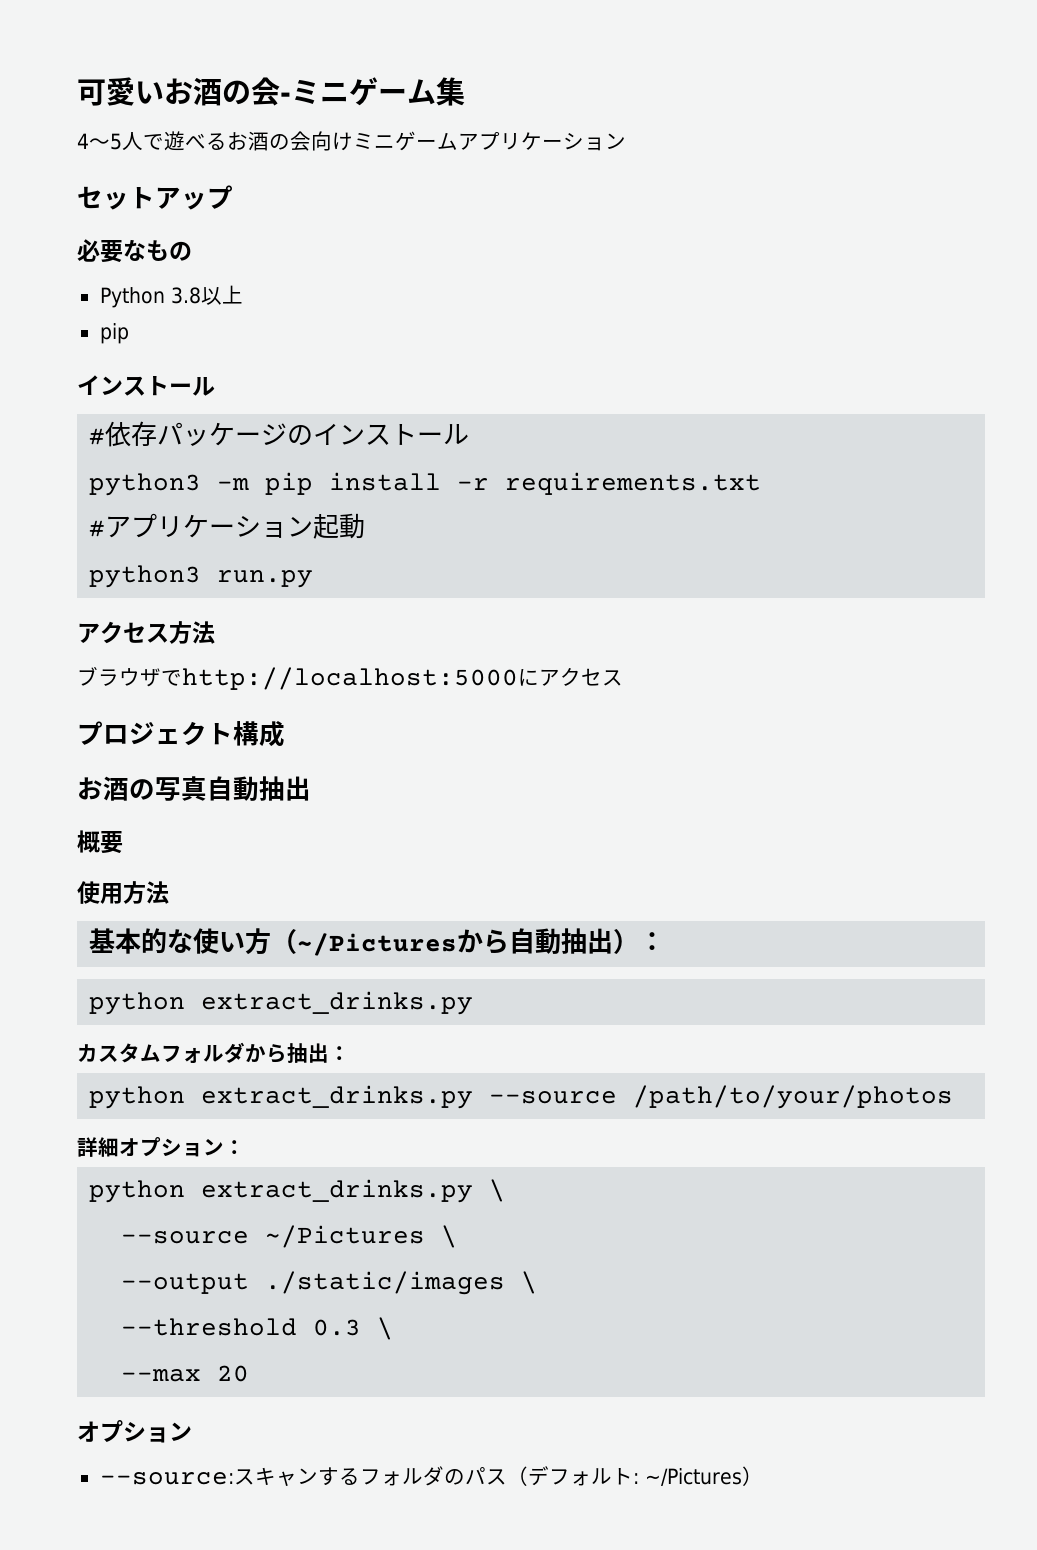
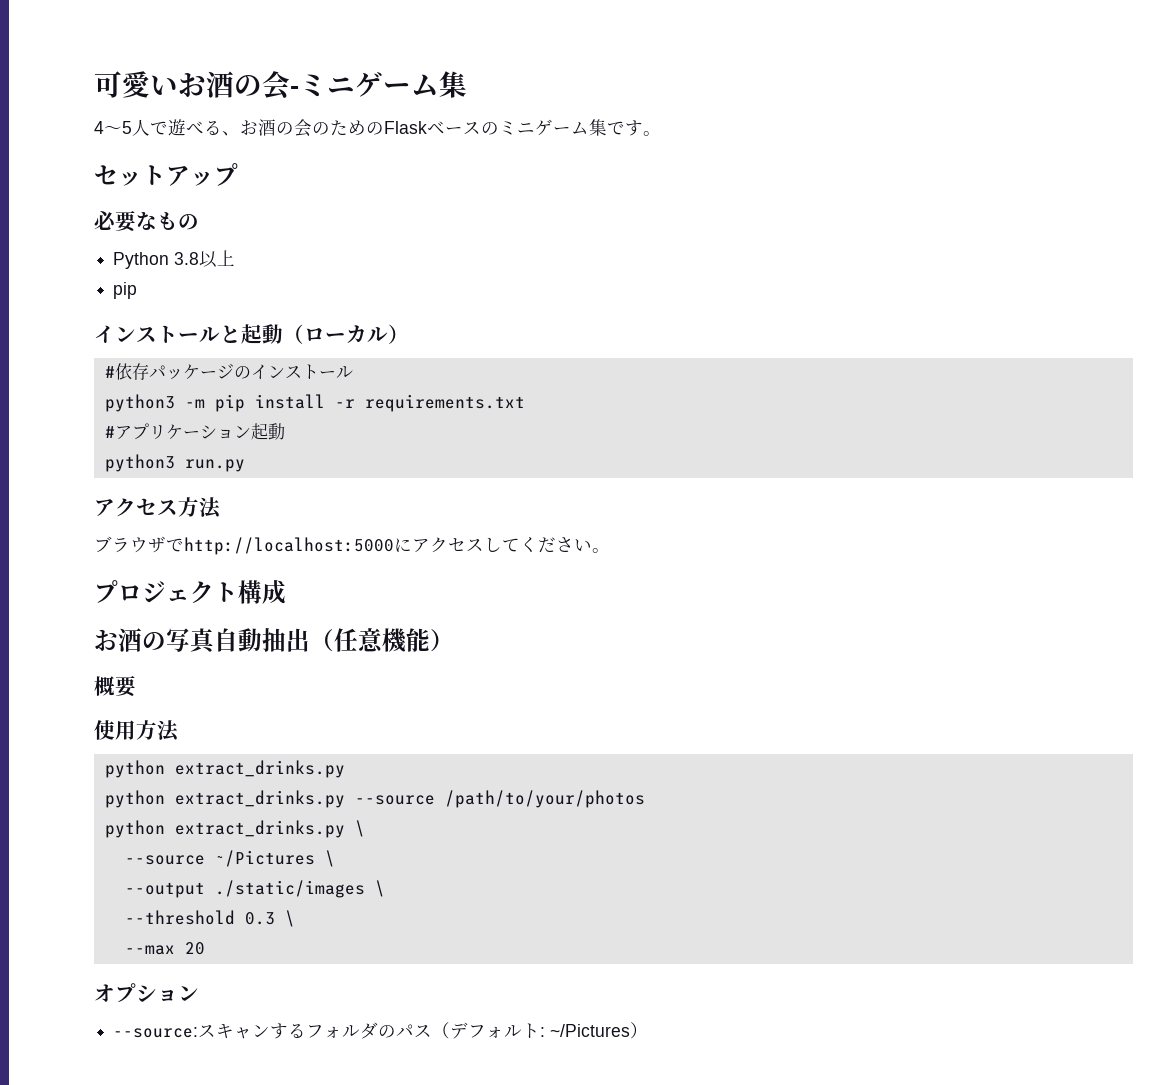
[227,131,626,151] お酒の会向けミニゲームアプリケーション -> [222,119,661,137] 、お酒の会のためのFlaskベースのミニゲーム集です。
(215, 386) none -> [220,324,409,344] と起動（ローカル）
(623, 678) none -> [484,537,610,553] してください。
(311, 788) none -> [310,628,454,653] （任意機能）
[89,928,666,956] [89,991,474,1015] [77,1042,350,1063] 基本的な使い方（~/Picturesから自動抽出）： // python extract_drinks.py // カスタムフォルダから抽出： -> [104,760,345,778] python extract_drinks.py
[77,1137,245,1157] // 詳細オプション： -> (645, 799) none

